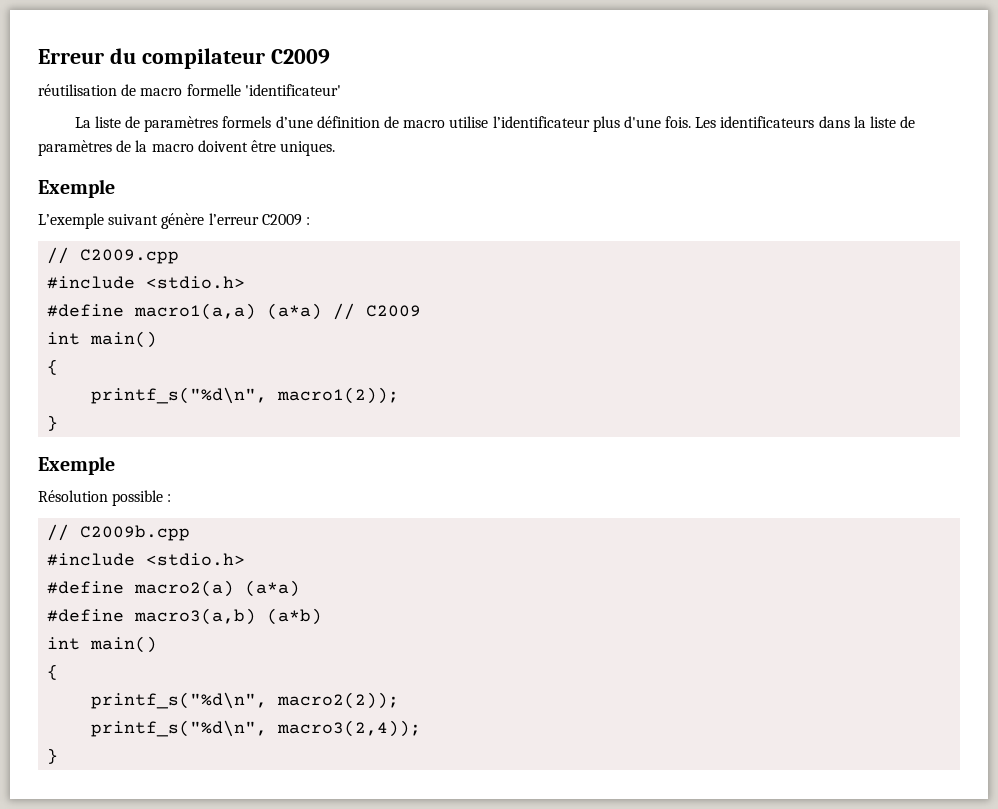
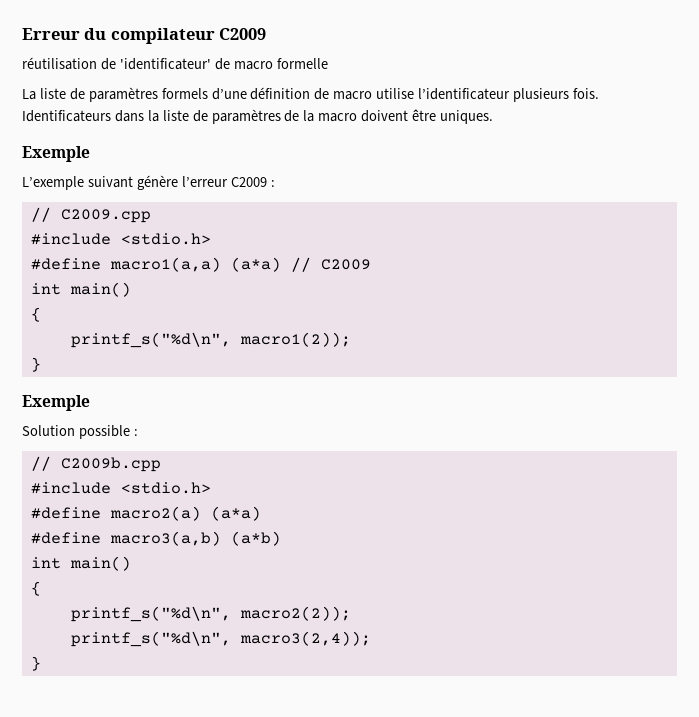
(137, 90) none -> [119,58,230,70] 'identificateur' de
[244,84,341,96] 'identificateur' -> (328, 63) none
[592,116,815,132] plus d'une fois. Les identificateurs -> [513,88,599,102] [22,110,111,122] plusieurs fois. Identificateurs
[38,490,108,502] Résolution -> [22,425,75,436] Solution

